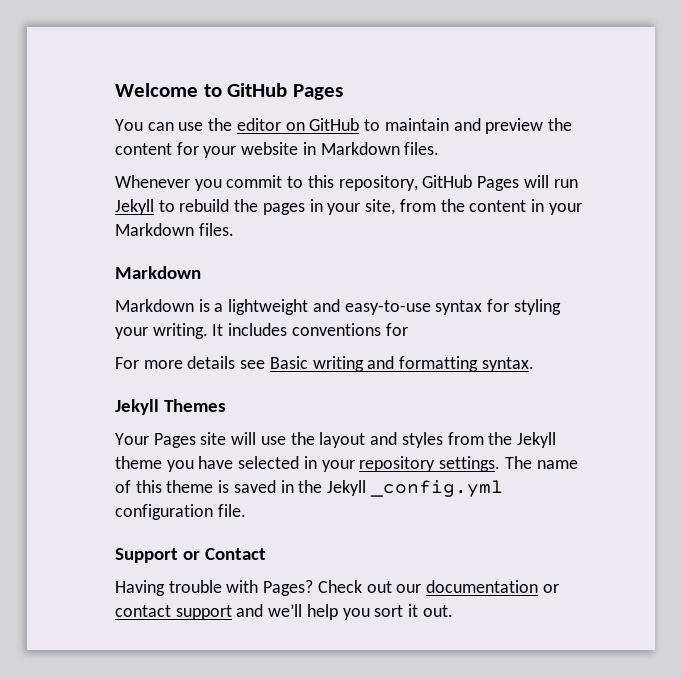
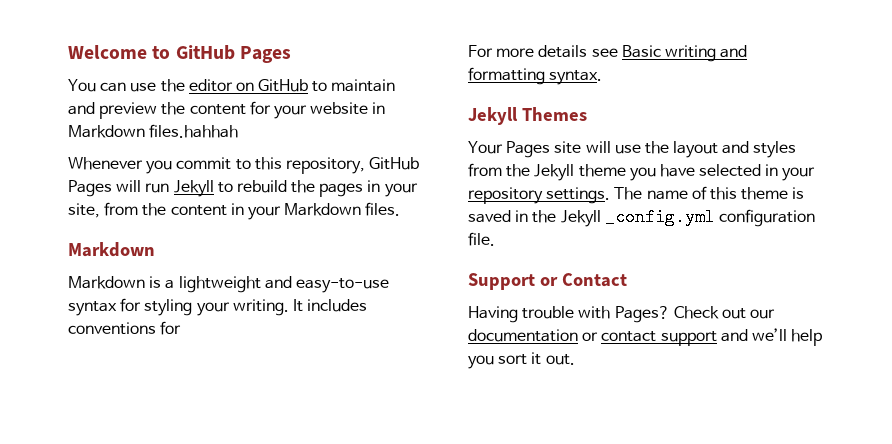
[404,142,440,155] files. -> [149,124,239,138] files.hahhah

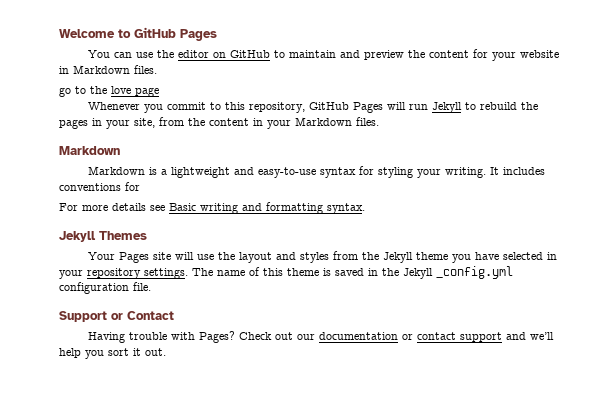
[149,124,239,138] files.hahhah -> [134,65,157,74] [59,86,159,97] files. // go to the love page

